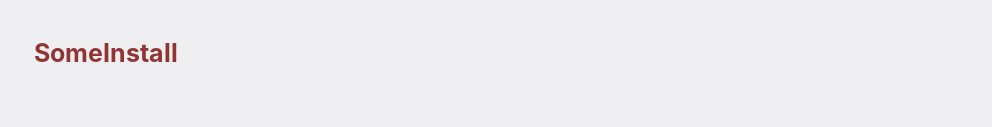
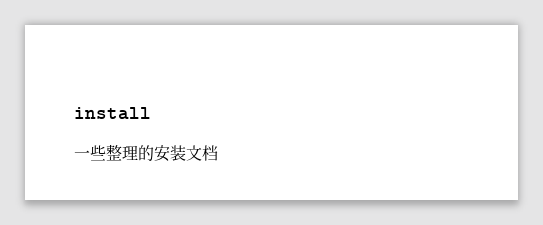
[34,43,178,62] SomeInstall -> [74,107,151,120] [74,144,218,162] install // 一些整理的安装文档

